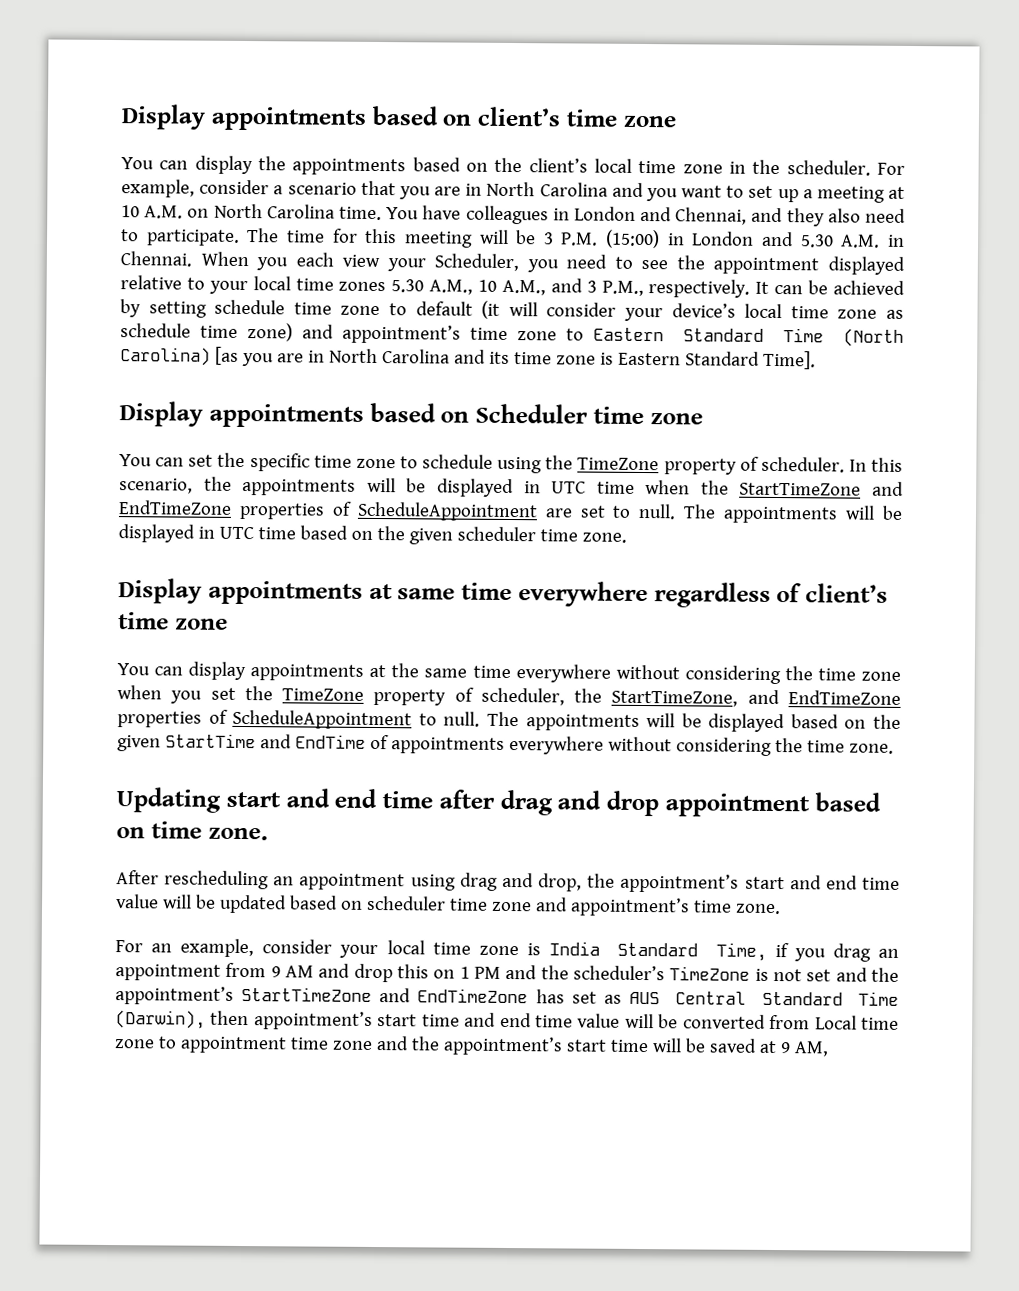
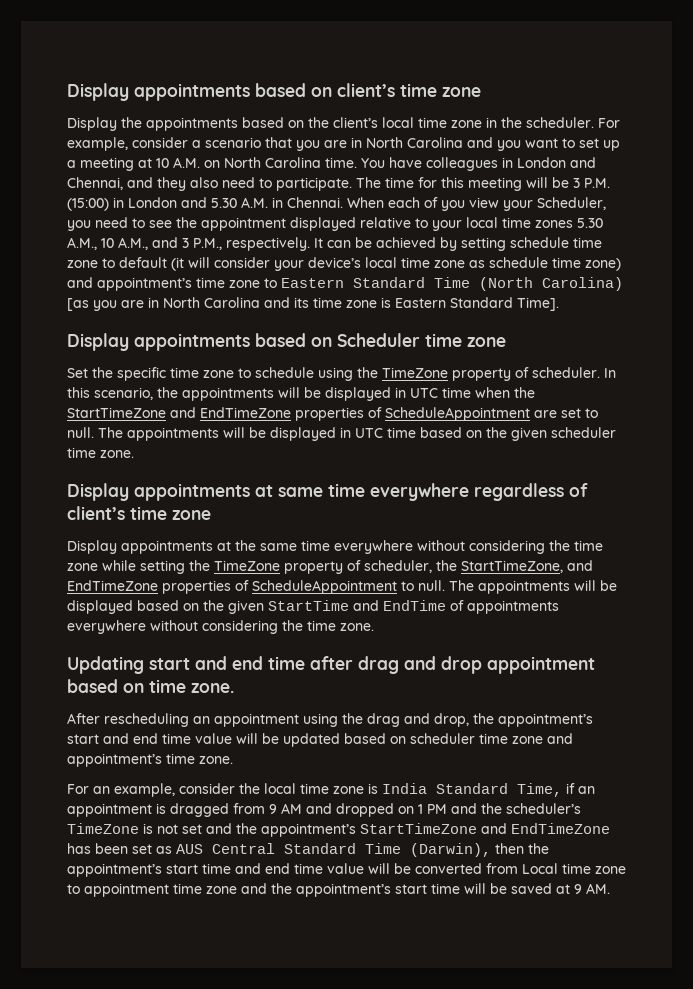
[121,155,253,175] You can display -> [67,117,117,131] Display
[256,252,334,271] you each -> [388,197,465,211] each of you
[119,454,214,467] You can set -> [67,368,88,378] Set
[117,661,247,681] You can display -> [67,540,117,554] Display
[117,685,236,704] when you set -> [102,560,185,574] while setting
(456, 882) none -> [342,713,363,724] the
[339,944,379,959] your -> [239,783,260,794] the
[793,943,900,962] [115,964,221,981] you drag an appointment -> [578,786,595,794] [67,803,229,817] an appointment is dragged
[353,963,429,983] drop this -> [336,803,394,817] dropped
(565, 996) none -> [95,843,128,854] been
(250, 1018) none -> [528,843,549,854] the
[793,1041,829,1057] AM, -> [586,883,610,894] AM.

